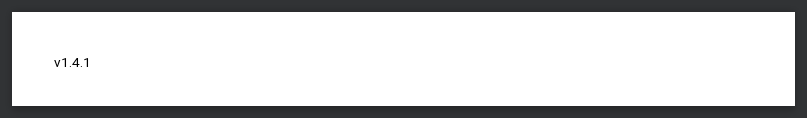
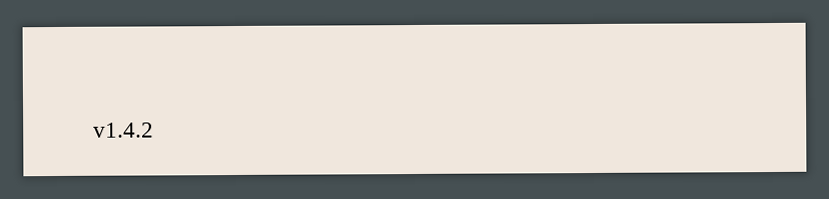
[54,58,91,67] v1.4.1 -> [93,122,154,138] v1.4.2

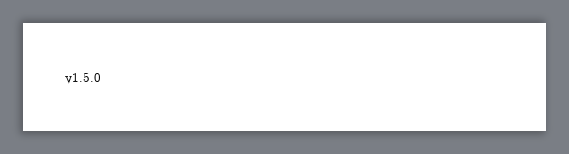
[93,122,154,138] v1.4.2 -> [65,72,101,84] v1.5.0

